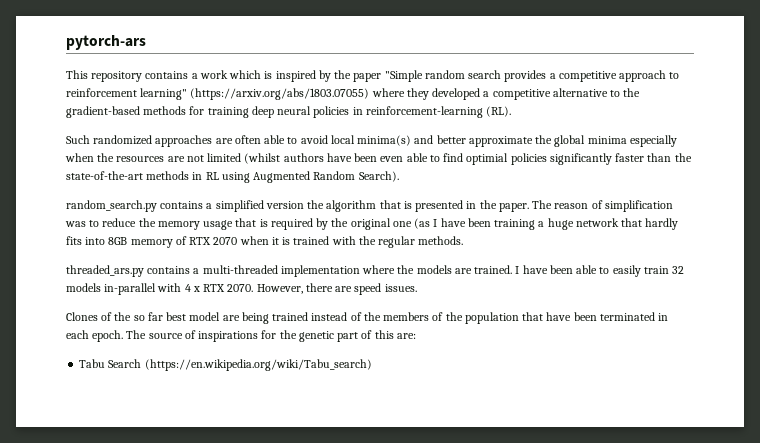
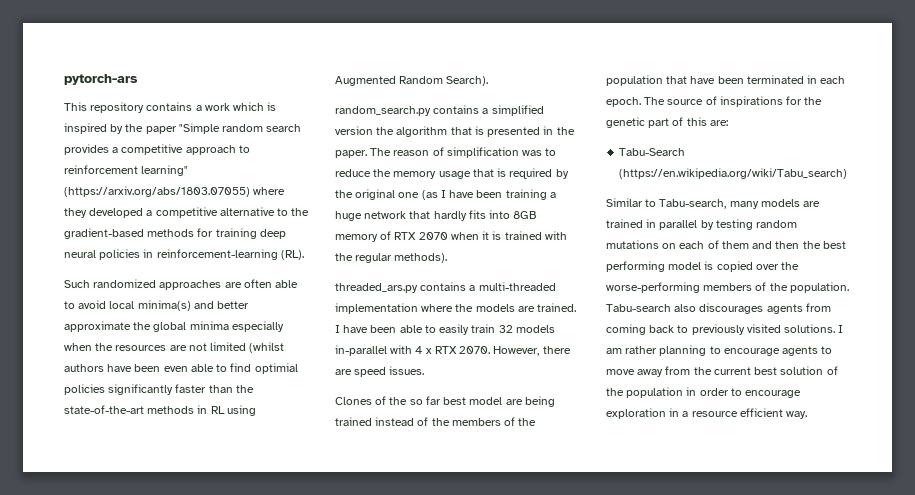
[418,236,464,245] methods. -> [394,253,448,263] methods).
[79,359,142,368] Tabu Search -> [619,148,686,156] Tabu-Search
(372, 365) none -> [606,198,821,209] [606,219,798,230] [606,240,846,249] [606,261,800,272] [606,282,849,293] [606,303,831,314] [606,324,844,335] [606,345,833,356] [606,366,838,377] [606,387,802,398] [606,408,808,419] // Similar to Tabu-search, many models are trained in parallel by testing random mutations on each of them and then the best performing model is copied over the worse-performing members of the population. Tabu-search also discourages agents from coming back to previously visited solutions. I am rather planning to encourage agents to move away from the current best solution of the population in order to encourage exploration in a resource efficient way.

